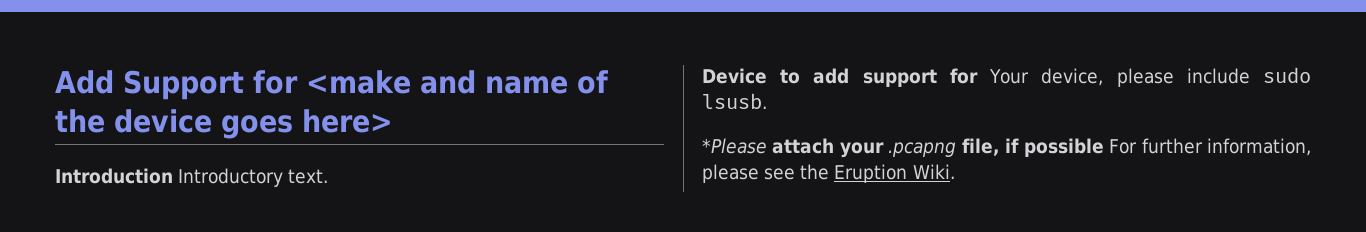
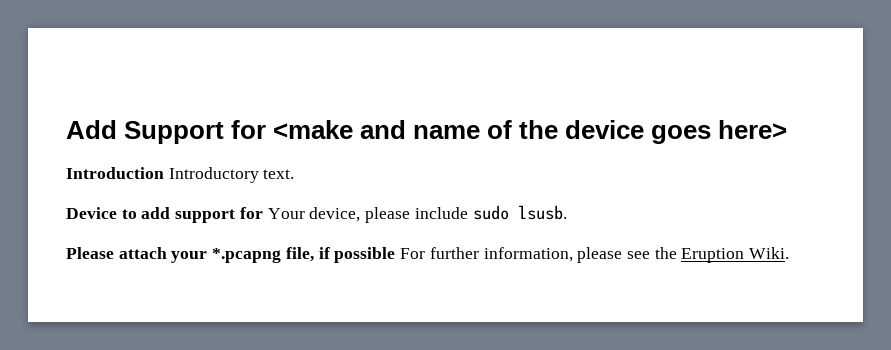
[702,138,767,154] *Please -> [66,247,114,259] Please
[888,142,957,157] .pcapng -> [212,248,282,263] *.pcapng

